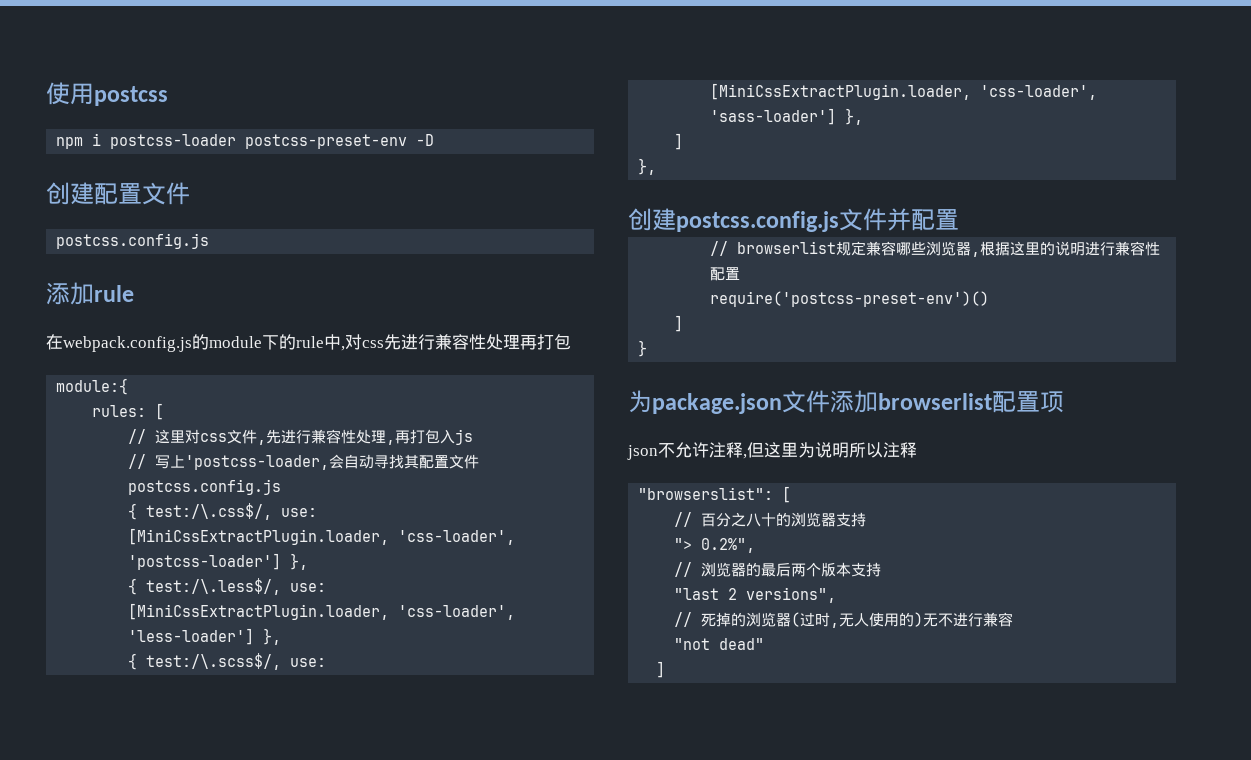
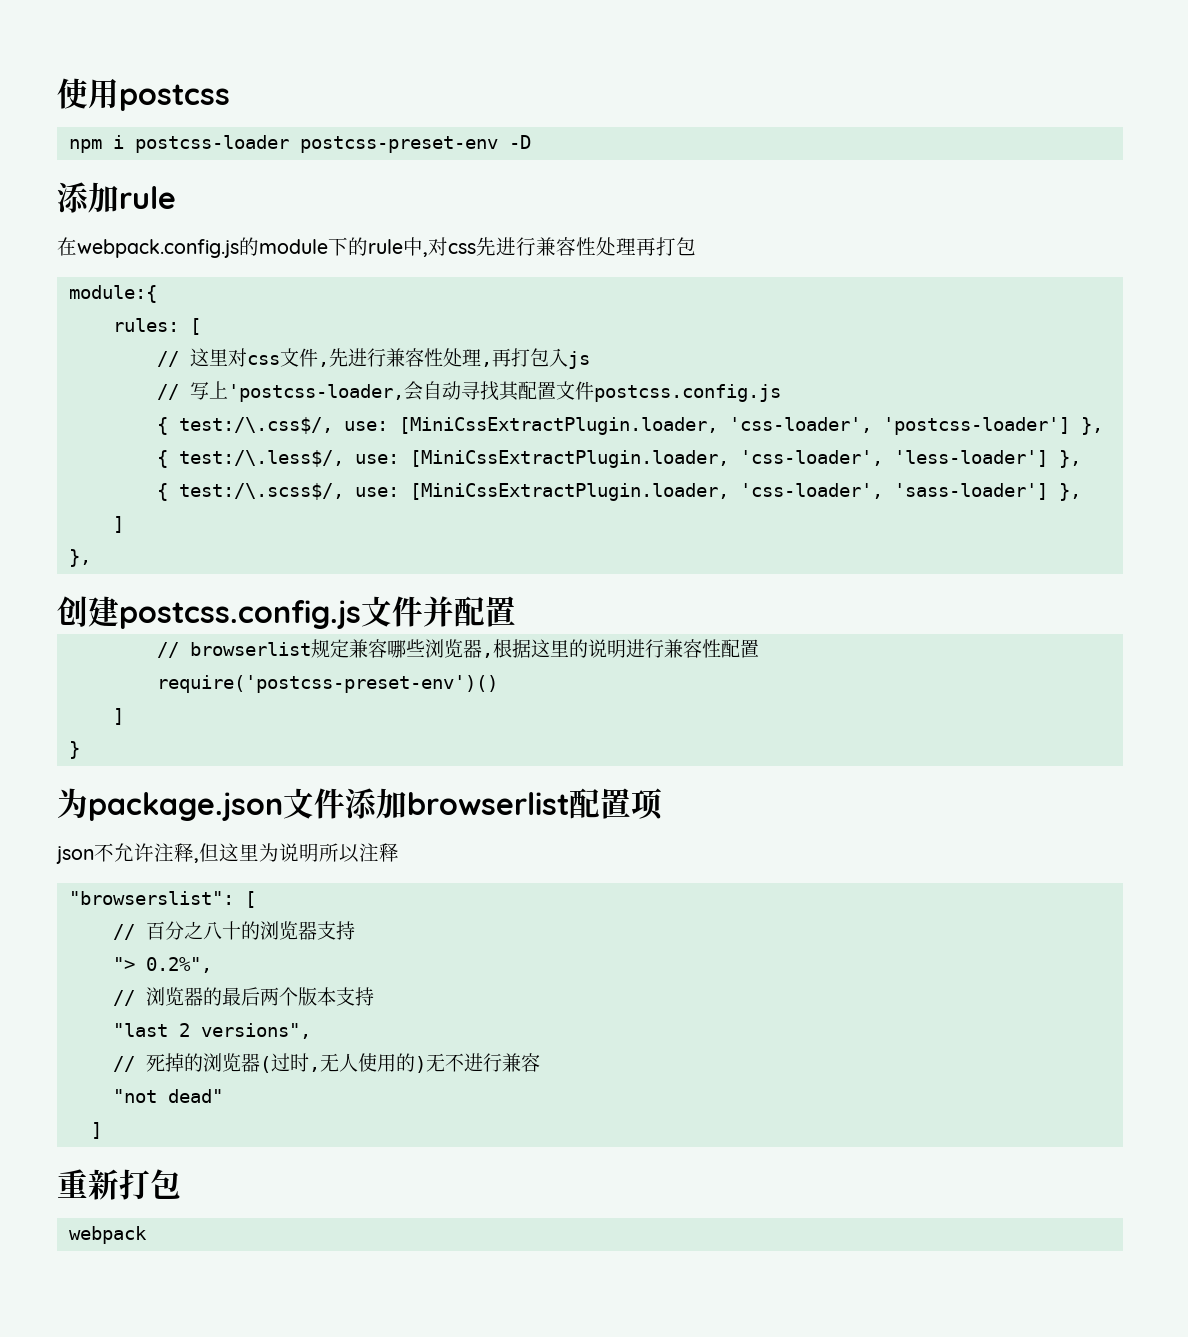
[46,182,190,205] [56,233,210,249] // 创建配置文件 // postcss.config.js -> (531, 142) none
(666, 669) none -> [57,1169,181,1200] [68,1226,147,1244] // 重新打包 // webpack

